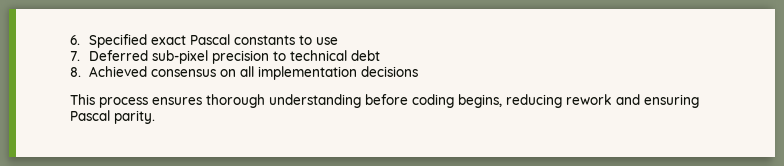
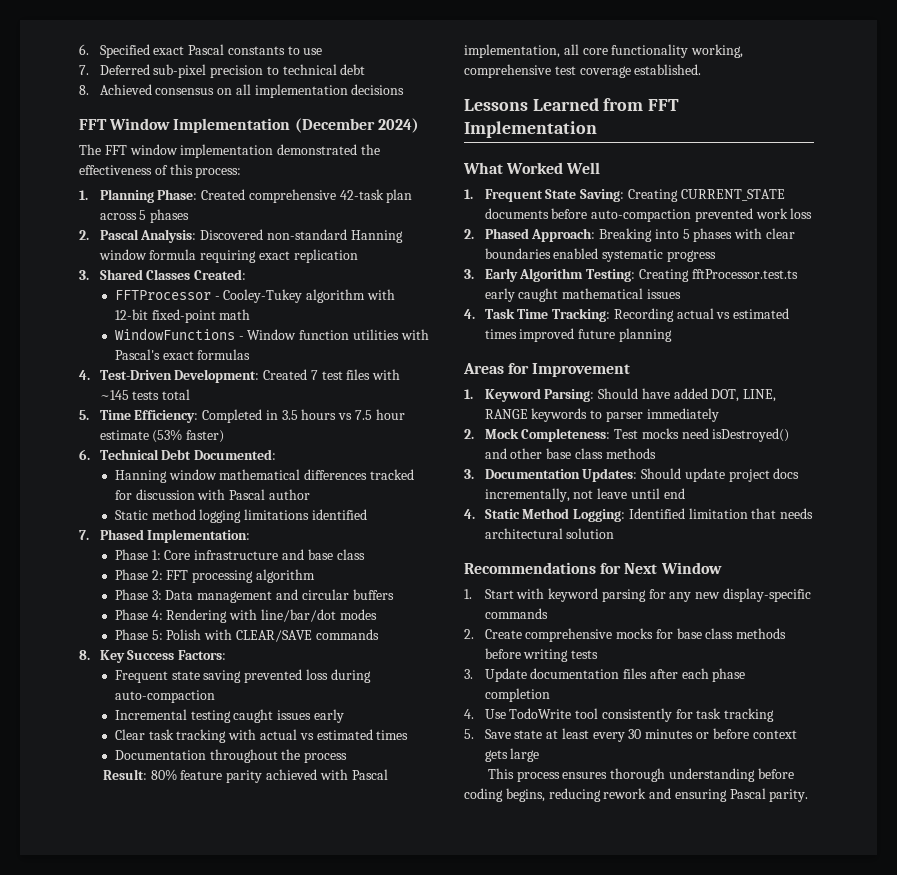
(419, 71) none -> [79,118,419,133] [79,144,380,158] [79,164,242,178] [79,189,413,203] [99,209,190,223] [79,229,403,243] [98,249,358,263] [79,269,247,280] [114,289,396,303] [114,309,251,323] [114,328,429,340] [114,349,251,360] [79,369,401,383] [99,389,191,400] [79,409,405,423] [99,429,225,443] [79,449,277,460] [114,469,415,483] [114,489,311,500] [114,509,368,523] [79,529,251,543] [114,549,365,560] [114,569,316,583] [114,589,394,603] [114,609,377,623] [114,629,379,642] [79,650,227,663] [114,669,371,683] [114,690,215,703] [114,709,345,723] [114,729,409,743] [114,749,348,763] [102,769,388,783] [464,44,744,58] [464,64,702,78] [464,98,680,111] [464,121,597,138] [463,162,601,174] [464,189,785,202] [484,208,813,222] [464,228,795,242] [484,248,716,262] [464,268,798,282] [484,288,681,302] [464,308,790,322] [484,328,672,342] [463,363,631,377] [464,388,777,402] [484,408,719,422] [464,428,790,442] [484,448,656,459] [464,468,800,482] [484,488,685,502] [464,508,814,522] [484,528,615,539] [464,562,722,574] [464,588,811,602] [484,608,548,619] [464,628,787,642] [484,648,599,662] [464,668,746,682] [484,688,550,702] [464,708,775,722] [464,728,797,742] [484,748,540,762] // FFT Window Implementation (December 2024) // The FFT window implementation demonstrated the effectiveness of this process: // 1. Planning Phase: Created comprehensive 42-task plan across 5 phases // 2. Pascal Analysis: Discovered non-standard Hanning window formula requiring exact replication // 3. Shared Classes Created: // FFTProcessor - Cooley-Tukey algorithm with 12-bit fixed-point math // WindowFunctions - Window function utilities with Pascal's exact formulas // 4. Test-Driven Development: Created 7 test files with ~145 tests total // 5. Time Efficiency: Completed in 3.5 hours vs 7.5 hour estimate (53% faster) // 6. Technical Debt Documented: // Hanning window mathematical differences tracked for discussion with Pascal author // Static method logging limitations identified // 7. Phased Implementation: // Phase 1: Core infrastructure and base class // Phase 2: FFT processing algorithm // Phase 3: Data management and circular buffers // Phase 4: Rendering with line/bar/dot modes // Phase 5: Polish with CLEAR/SAVE commands // 8. Key Success Factors: // Frequent state saving prevented loss during auto-compaction // Incremental testing caught issues early // Clear task tracking with actual vs estimated times // Documentation throughout the process // Result: 80% feature parity achieved with Pascal implementation, all core functionality working, comprehensive test coverage established. // Lessons Learned from FFT Implementation // What Worked Well // 1. Frequent State Saving: Creating CURRENT_STATE documents before auto-compaction prevented work loss // 2. Phased Approach: Breaking into 5 phases with clear boundaries enabled systematic progress // 3. Early Algorithm Testing: Creating fftProcessor.test.ts early caught mathematical issues // 4. Task Time Tracking: Recording actual vs estimated times improved future planning // Areas for Improvement // 1. Keyword Parsing: Should have added DOT, LINE, RANGE keywords to parser immediately // 2. Mock Completeness: Test mocks need isDestroyed() and other base class methods // 3. Documentation Updates: Should update project docs incrementally, not leave until end // 4. Static Method Logging: Identified limitation that needs architectural solution // Recommendations for Next Window // 1. Start with keyword parsing for any new display-specific commands // 2. Create comprehensive mocks for base class methods before writing tests // 3. Update documentation files after each phase completion // 4. Use TodoWrite tool consistently for task tracking // 5. Save state at least every 30 minutes or before context gets large

